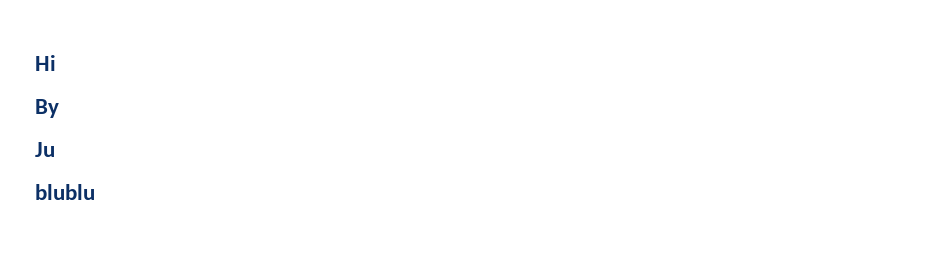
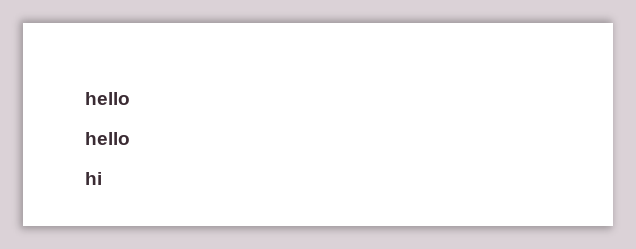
[35,55,56,71] [35,99,59,118] [35,142,55,157] [35,184,95,200] Hi // By // Ju // blublu -> [85,92,130,105] [85,132,130,145] [85,172,102,185] hello // hello // hi

